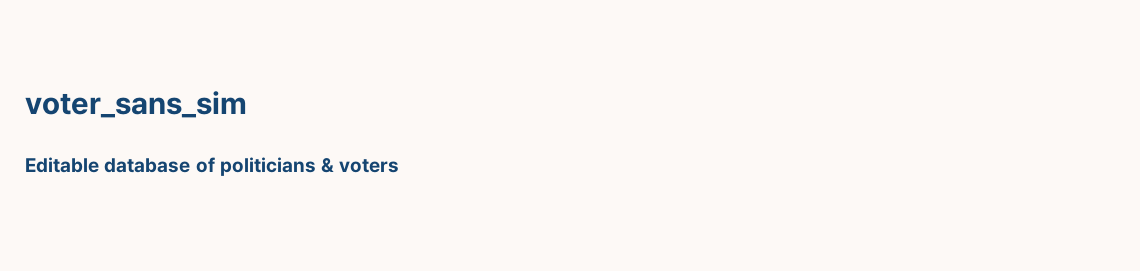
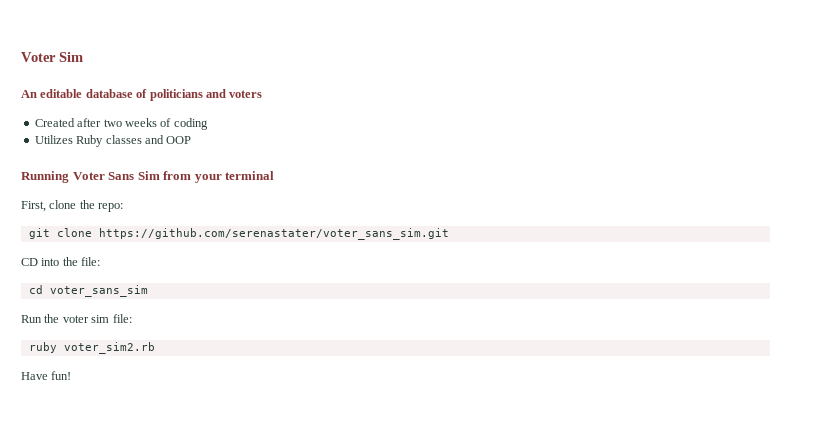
[25,91,247,118] [25,157,99,173] voter_sans_sim // Editable -> [21,52,83,62] [21,89,83,98] Voter Sim // An editable
[321,158,335,173] & -> [205,89,226,98] and
(400, 166) none -> [34,118,208,130] [34,135,192,147] [21,171,275,183] [21,200,124,212] [28,228,449,240] [21,257,101,266] [28,285,148,297] [21,314,132,323] [28,342,155,354] [21,371,72,380] // Created after two weeks of coding // Utilizes Ruby classes and OOP // Running Voter Sans Sim from your terminal // First, clone the repo: // git clone https://github.com/serenastater/voter_sans_sim.git // CD into the file: // cd voter_sans_sim // Run the voter sim file: // ruby voter_sim2.rb // Have fun!

